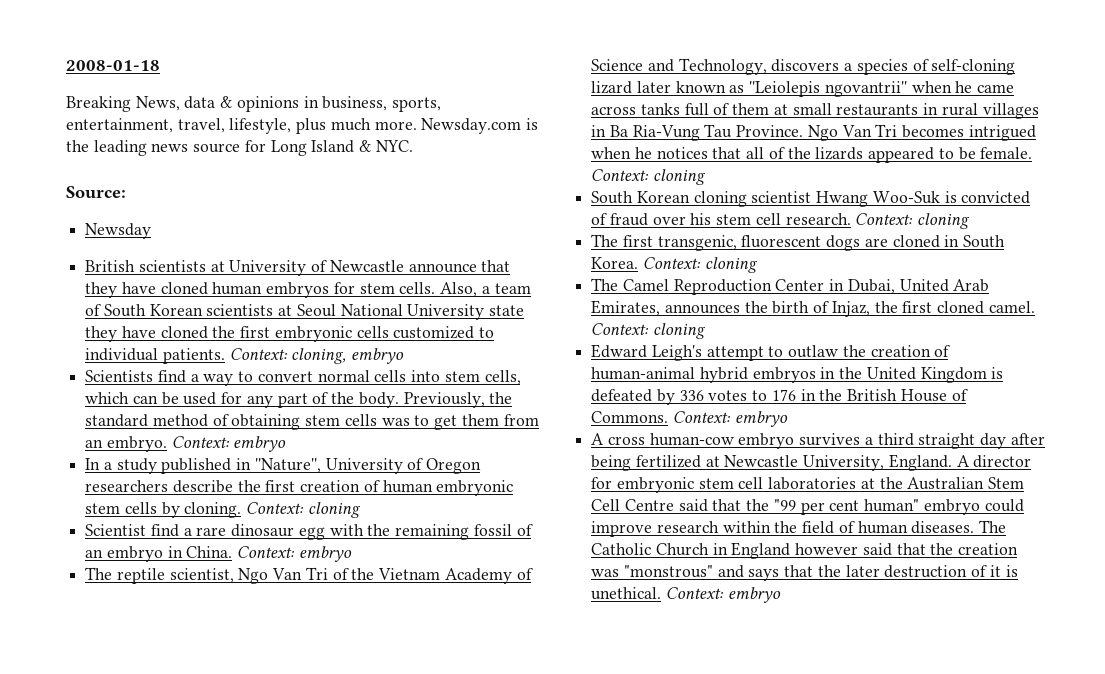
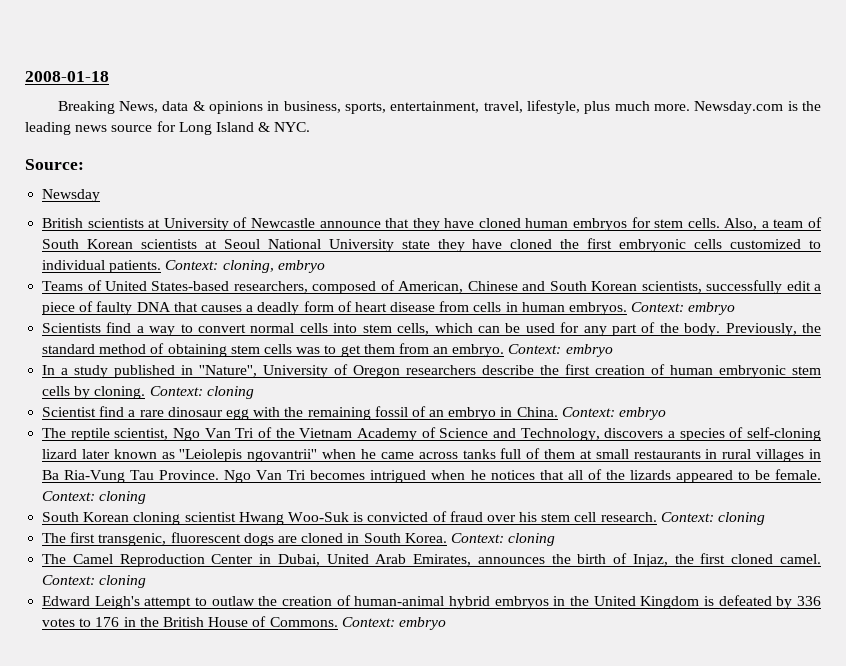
(405, 356) none -> [42,280,822,294] [42,301,736,315] // Teams of United States-based researchers, composed of American, Chinese and South Korean scientists, successfully edit a piece of faulty DNA that causes a deadly form of heart disease from cells in human embryos. Context: embryo
[591,433,1045,449] [591,454,1032,471] [591,477,1025,493] [591,499,1024,515] [591,520,1007,537] [591,542,1019,559] [591,565,1018,581] [591,587,781,603] // A cross human-cow embryo survives a third straight day after being fertilized at Newcastle University, England. A director for embryonic stem cell laboratories at the Australian Stem Cell Centre said that the "99 per cent human" embryo could improve research within the field of human diseases. The Catholic Church in England however said that the creation was "monstrous" and says that the later destruction of it is unethical. Context: embryo -> (446, 623) none

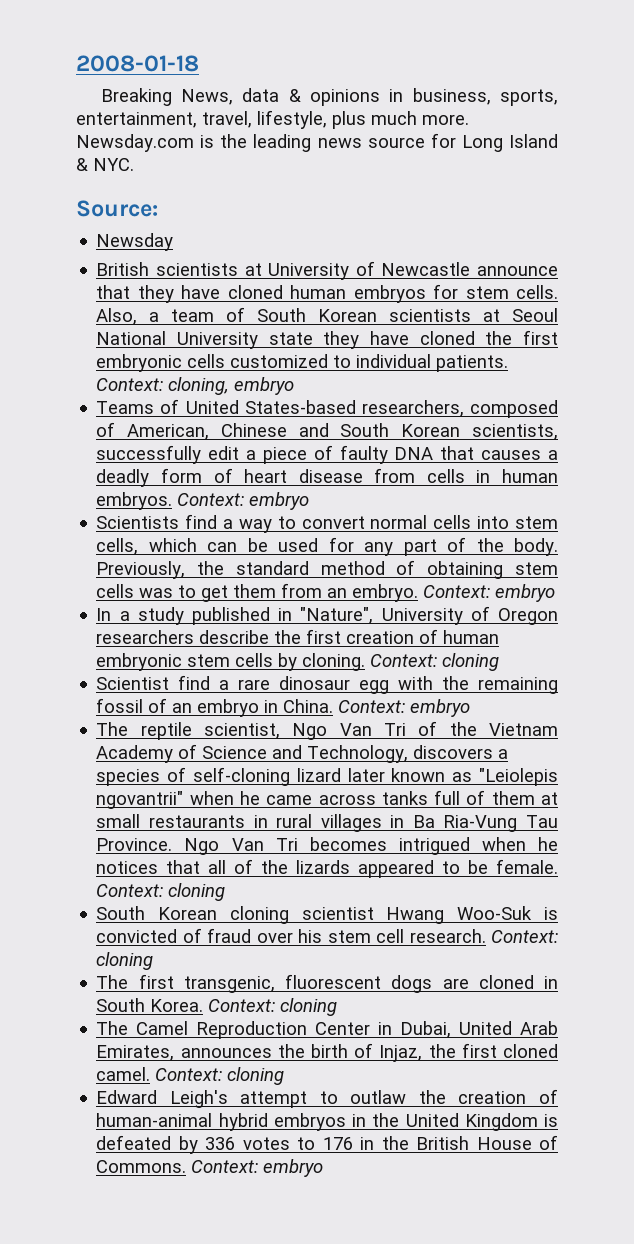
[199,365,258,377] ''Nature'', -> [300,607,374,624] "Nature",
[179,449,318,462] ''Leiolepis ngovantrii'' -> [479,768,558,786] [96,791,184,809] "Leiolepis ngovantrii"

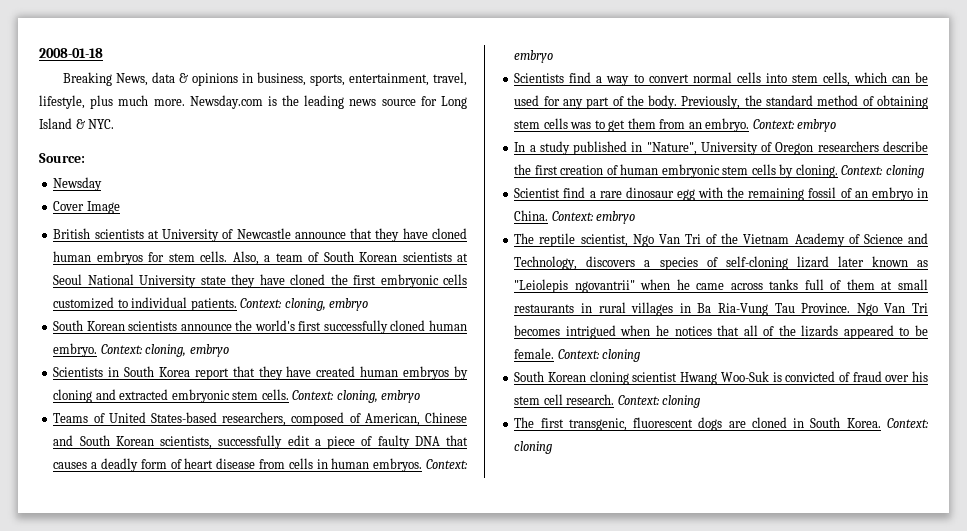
(174, 242) none -> [53,201,120,214] // Cover Image
(295, 386) none -> [53,320,467,334] [53,343,229,357] [53,366,468,380] [53,389,421,403] // South Korean scientists announce the world's first successfully cloned human embryo. Context: cloning, embryo // Scientists in South Korea report that they have created human embryos by cloning and extracted embryonic stem cells. Context: cloning, embryo
[96,1021,558,1039] [96,1043,558,1062] [96,1067,285,1085] [96,1089,558,1108] [96,1113,558,1131] [96,1135,558,1154] [96,1159,324,1177] // The Camel Reproduction Center in Dubai, United Arab Emirates, announces the birth of Injaz, the first cloned camel. Context: cloning // Edward Leigh's attempt to outlaw the creation of human-animal hybrid embryos in the United Kingdom is defeated by 336 votes to 176 in the British House of Commons. Context: embryo -> (553, 447) none

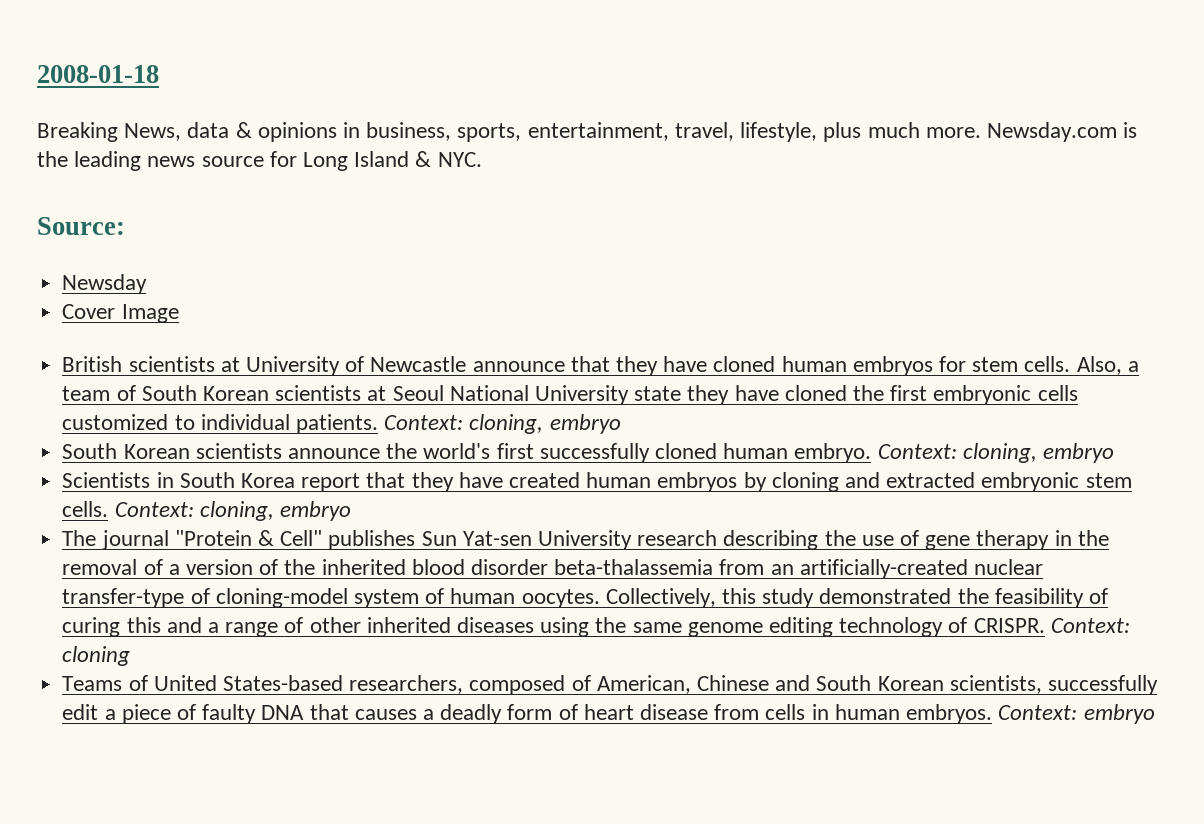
(421, 396) none -> [62,530,1109,550] [62,559,1044,579] [62,588,1109,608] [62,617,1130,637] [62,646,131,666] // The journal "Protein & Cell" publishes Sun Yat-sen University research describing the use of gene therapy in the removal of a version of the inherited blood disorder beta-thalassemia from an artificially-created nuclear transfer-type of cloning-model system of human oocytes. Collectively, this study demonstrated the feasibility of curing this and a range of other inherited diseases using the same genome editing technology of CRISPR. Context: cloning
[514,72,929,86] [514,95,928,109] [514,118,837,132] [514,141,928,155] [514,164,924,178] [514,187,928,201] [514,210,636,224] [514,233,928,247] [514,256,928,270] [514,279,928,293] [514,302,928,316] [514,325,928,339] [514,348,641,362] [514,371,928,385] [514,394,701,408] [514,417,929,431] [514,441,553,454] // Scientists find a way to convert normal cells into stem cells, which can be used for any part of the body. Previously, the standard method of obtaining stem cells was to get them from an embryo. Context: embryo // In a study published in "Nature", University of Oregon researchers describe the first creation of human embryonic stem cells by cloning. Context: cloning // Scientist find a rare dinosaur egg with the remaining fossil of an embryo in China. Context: embryo // The reptile scientist, Ngo Van Tri of the Vietnam Academy of Science and Technology, discovers a species of self-cloning lizard later known as "Leiolepis ngovantrii" when he came across tanks full of them at small restaurants in rural villages in Ba Ria-Vung Tau Province. Ngo Van Tri becomes intrigued when he notices that all of the lizards appeared to be female. Context: cloning // South Korean cloning scientist Hwang Woo-Suk is convicted of fraud over his stem cell research. Context: cloning // The first transgenic, fluorescent dogs are cloned in South Korea. Context: cloning -> (1155, 714) none

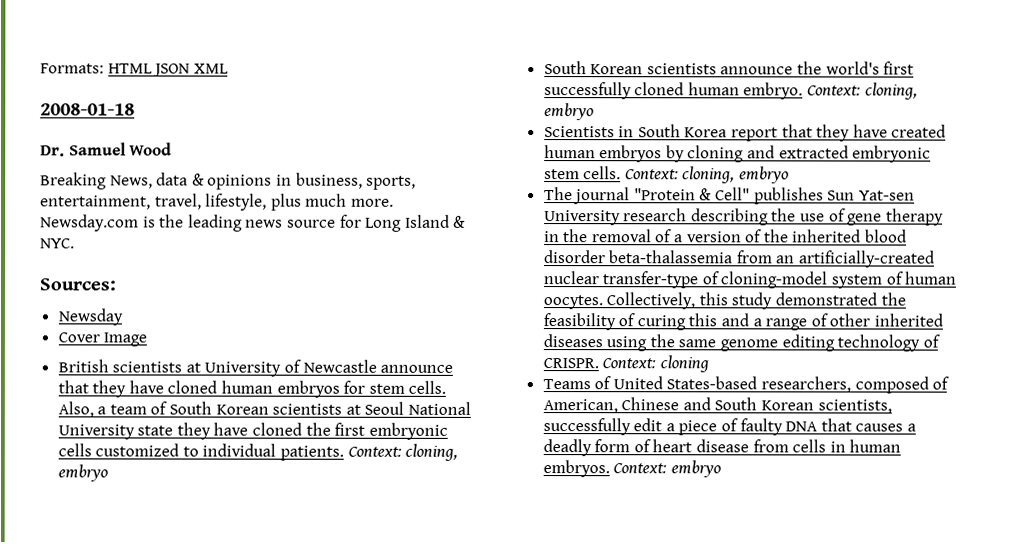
[37,65,159,83] 2008-01-18 -> [40,63,229,77] [40,103,135,116] [40,142,173,157] Formats: HTML JSON XML // 2008-01-18 // Dr. Samuel Wood
[37,217,125,235] Source: -> [39,278,116,291] Sources:

